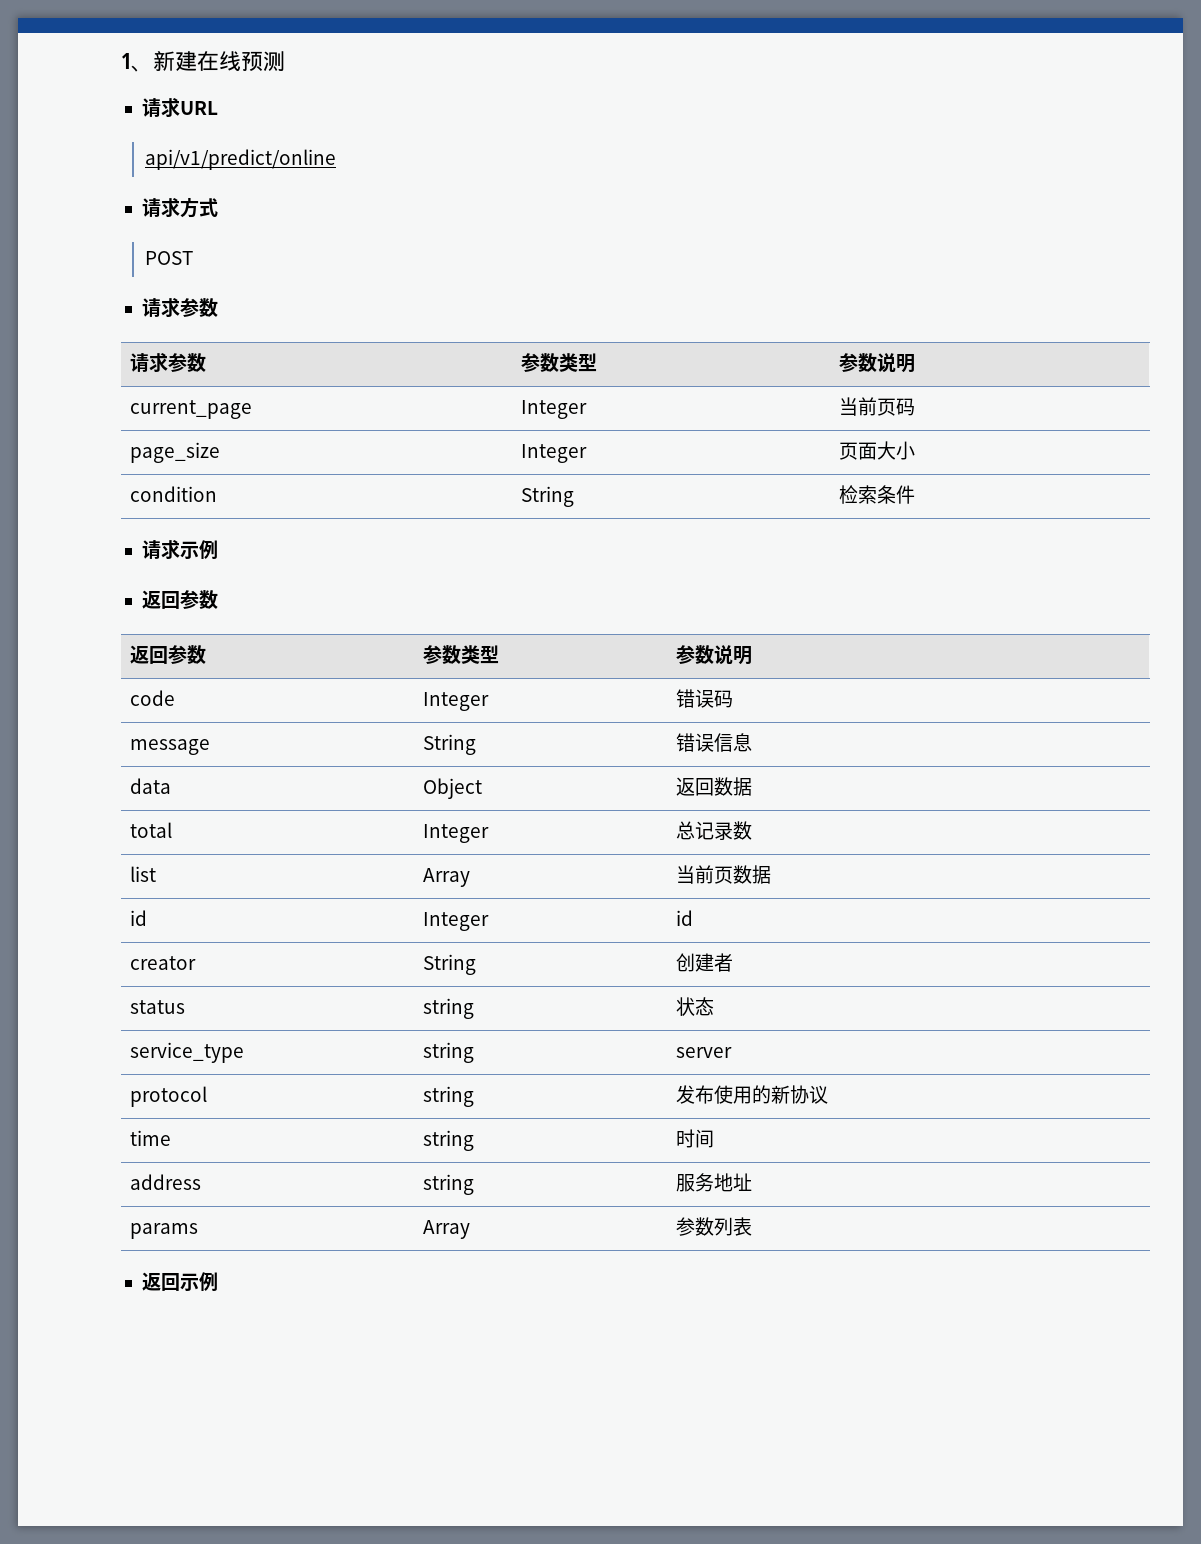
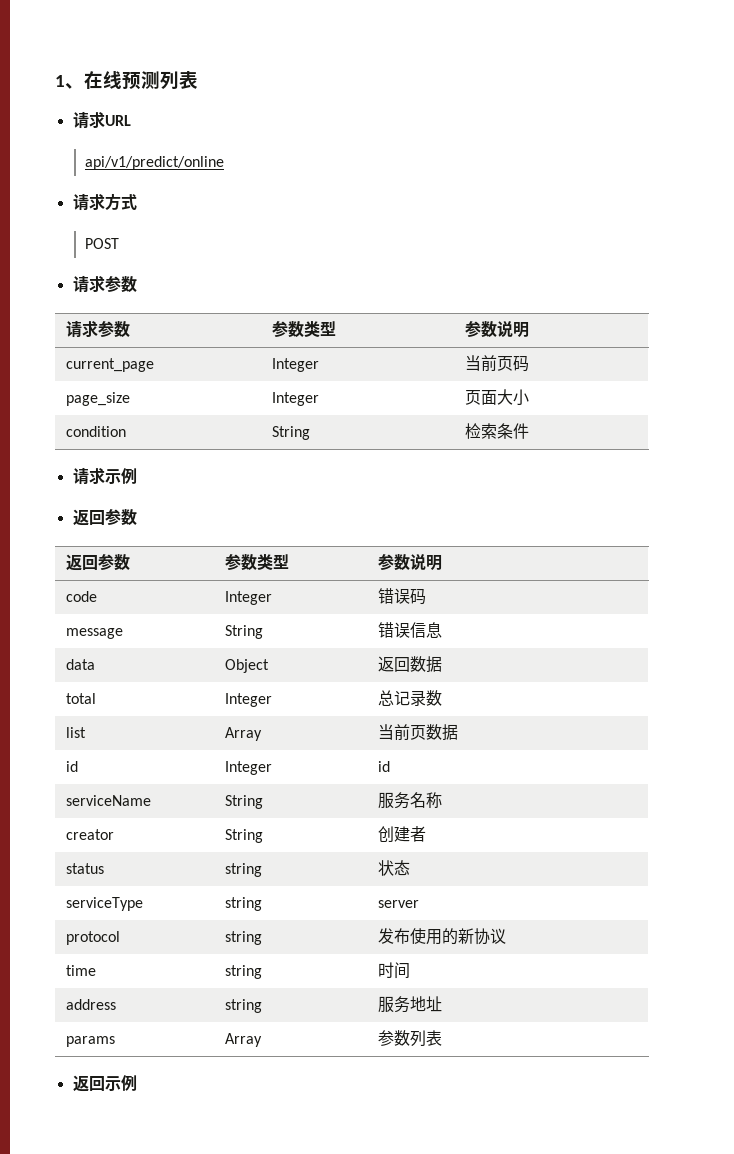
[153,51,197,71] 新建 -> (84, 86) none
(285, 61) none -> [160,71,198,90] 列表
(693, 918) none -> [66,795,152,806] [225,795,264,809] [378,792,443,809] // serviceName | String | 服务名称
[129,1042,244,1063] service_type -> [66,897,144,911] serviceType

